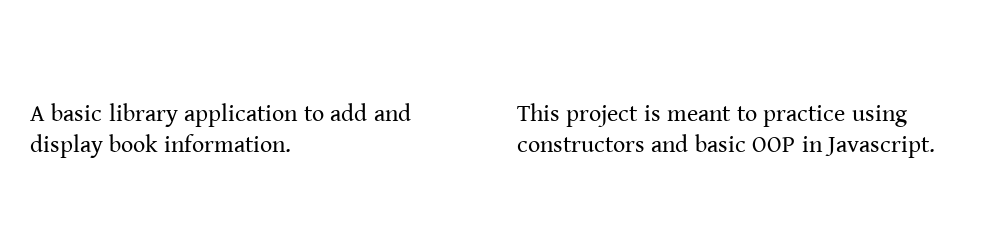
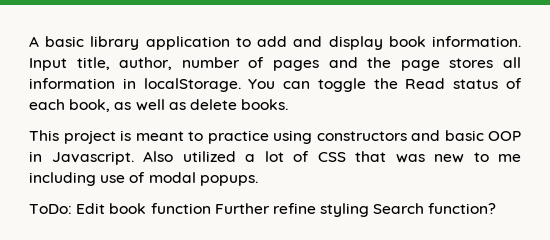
(291, 143) none -> [29,57,522,71] [29,78,522,92] [29,99,289,112] Input title, author, number of pages and the page stores all information in localStorage. You can toggle the Read status of each book, as well as delete books.
(936, 147) none -> [143,151,521,163] [29,172,258,186] [29,203,497,217] Also utilized a lot of CSS that was new to me including use of modal popups. // ToDo: Edit book function Further refine styling Search function?

